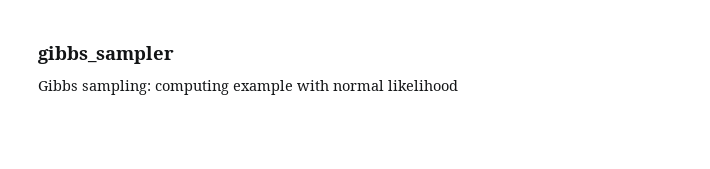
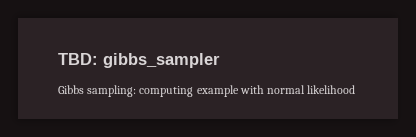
(38, 55) none -> [58,53,98,65] TBD:

